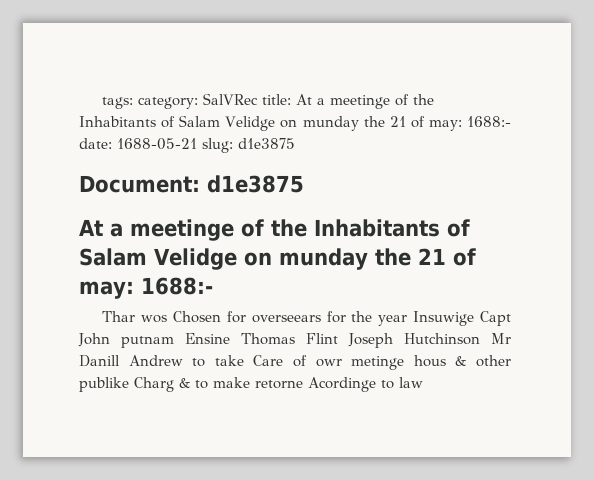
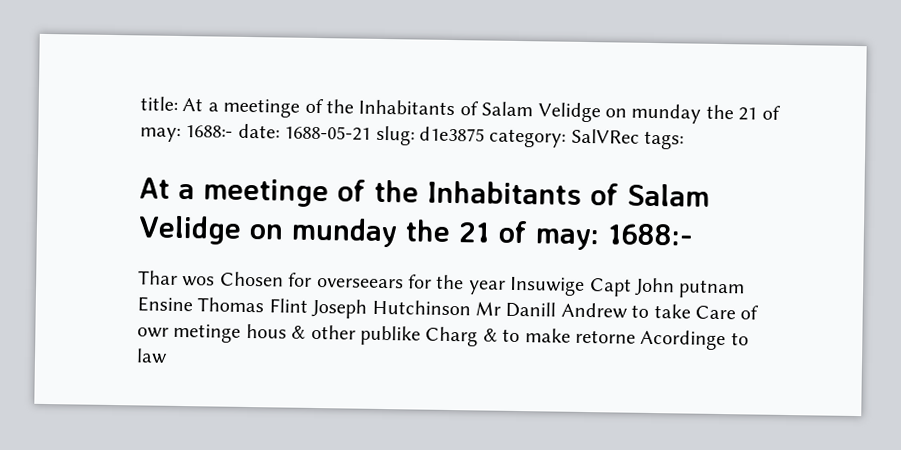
[102,93,259,109] tags: category: SalVRec -> (140, 103) none
[79,175,304,193] // Document: d1e3875 -> [489,128,685,150] category: SalVRec tags:

